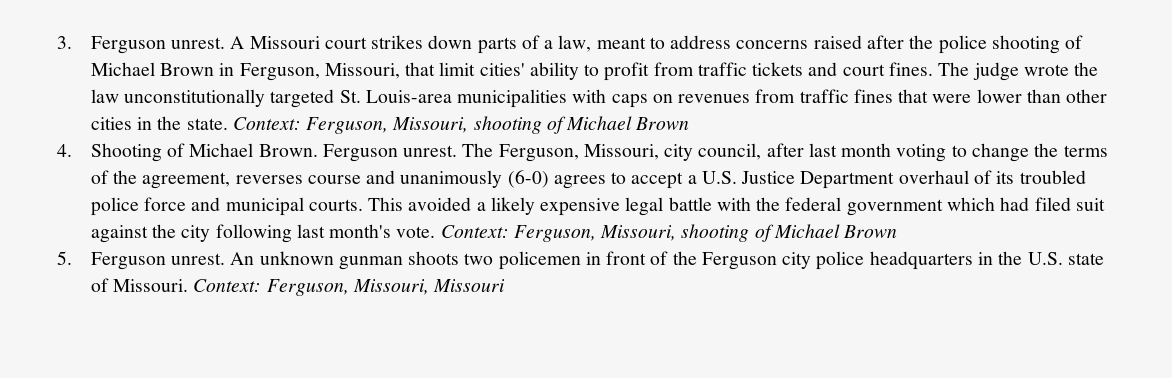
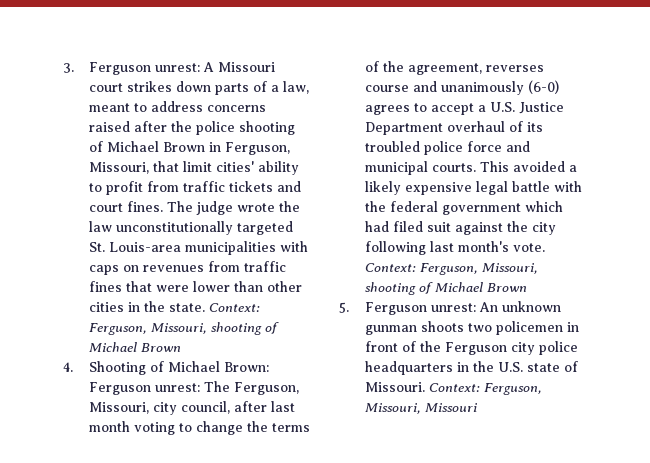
[171,37,226,49] unrest. -> [155,63,201,72] unrest:
[258,144,458,162] Brown. Ferguson unrest. -> [224,362,270,372] [89,382,201,395] Brown: Ferguson unrest:
[171,253,226,265] unrest. -> [431,303,477,312] unrest:

